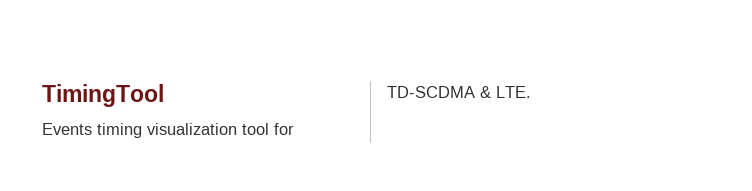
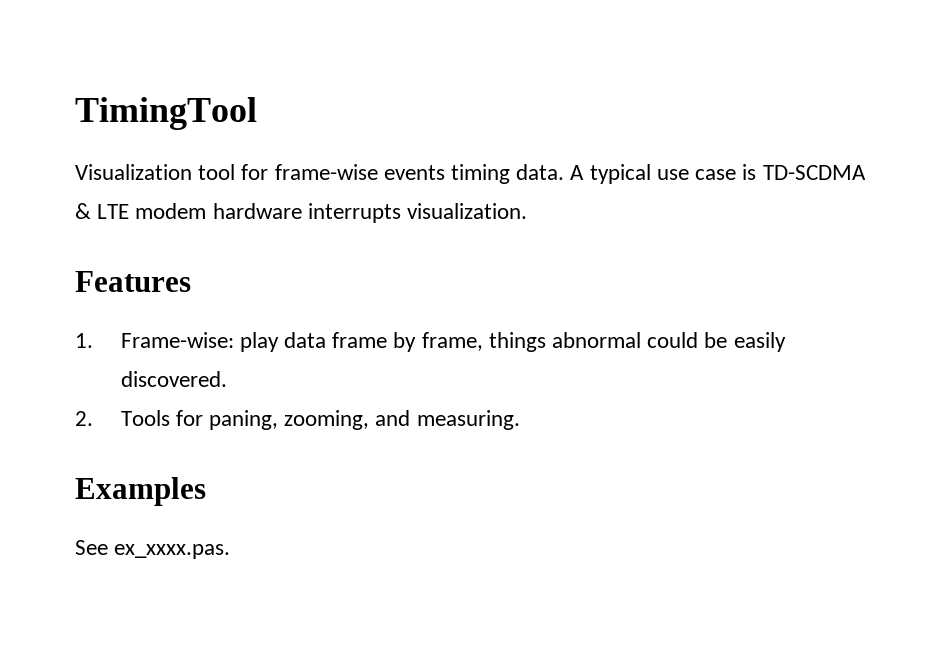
[42,123,294,138] [387,86,531,98] Events timing visualization tool for TD-SCDMA & LTE. -> [75,164,866,184] [75,203,528,223] [75,271,191,292] [75,332,786,352] [120,371,227,387] [75,410,520,430] [75,477,206,506] [75,540,231,559] Visualization tool for frame-wise events timing data. A typical use case is TD-SCDMA & LTE modem hardware interrupts visualization. // Features // 1. Frame-wise: play data frame by frame, things abnormal could be easily discovered. // 2. Tools for paning, zooming, and measuring. // Examples // See ex_xxxx.pas.

